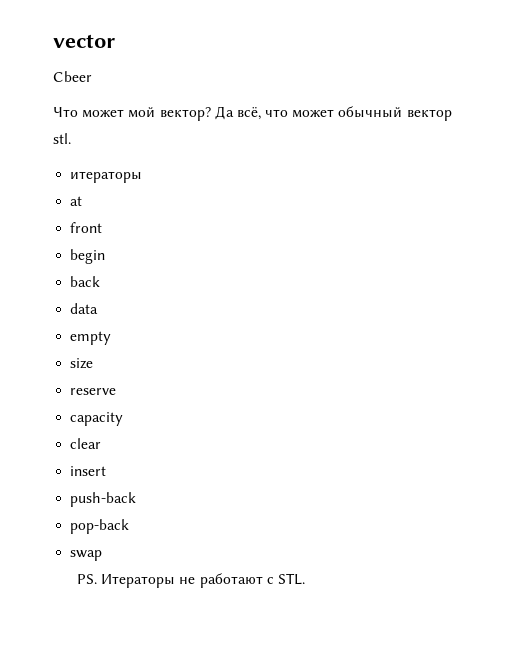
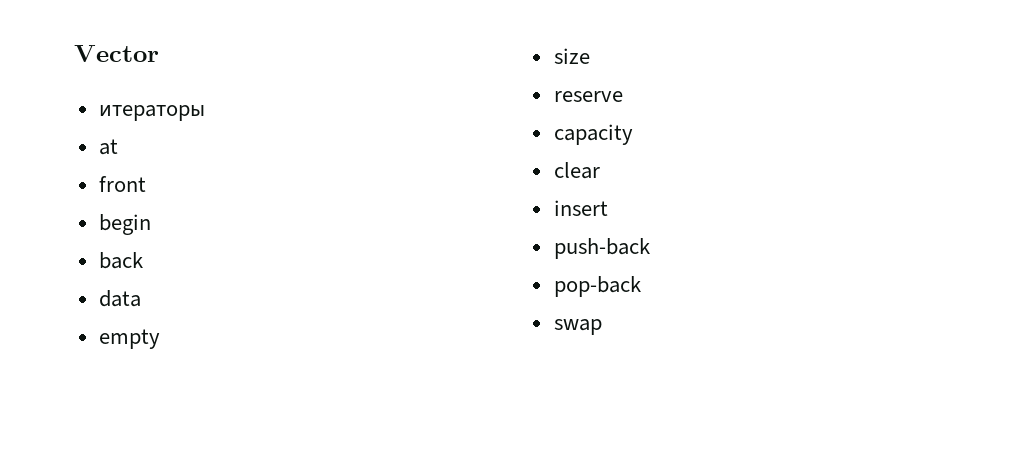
[53,34,115,48] [53,71,92,82] [53,106,452,121] [53,133,71,144] vector // Cbeer // Что может мой вектор? Да всё, что может обычный вектор stl. -> [74,45,159,62] Vector
[77,573,306,588] // PS. Итераторы не работают с STL. -> (602, 327) none

